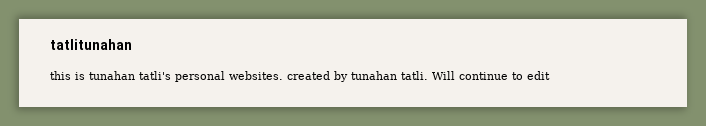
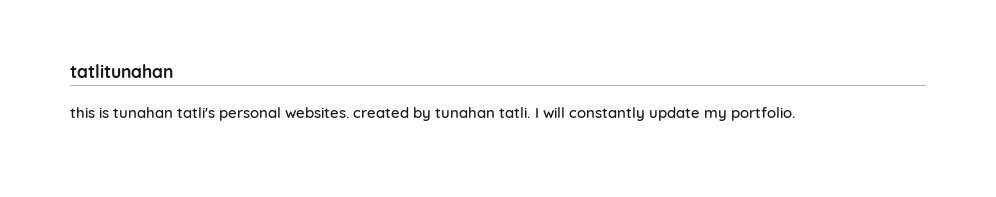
[432,71,550,80] Will continue to edit -> [534,107,795,121] I will constantly update my portfolio.

